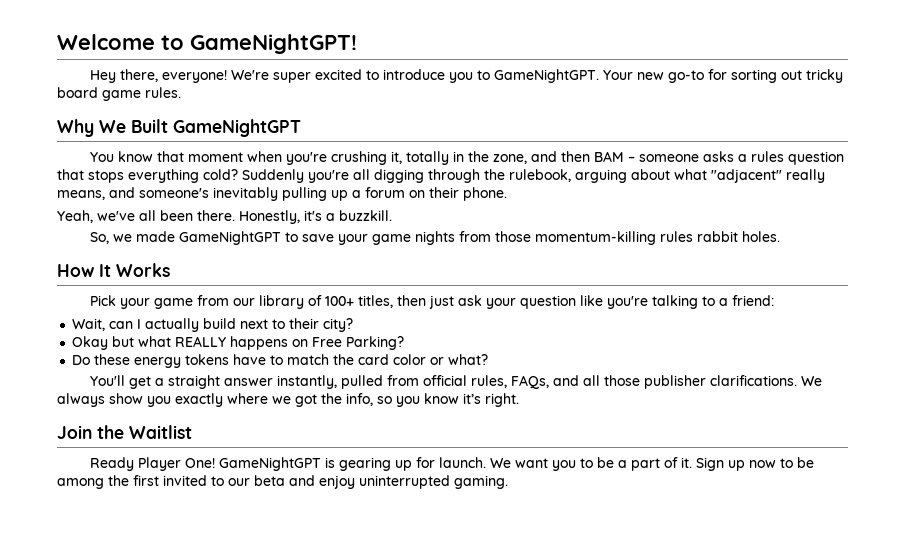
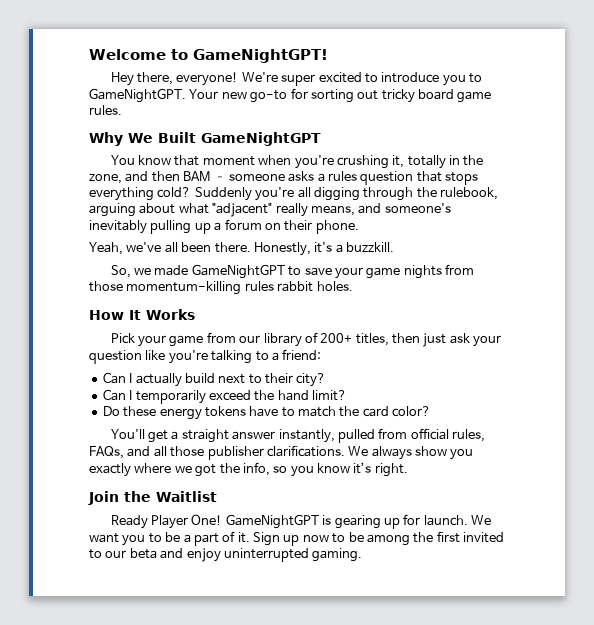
[325,296,355,306] 100+ -> [320,333,353,343] 200+
[72,318,134,331] Wait, can -> [102,372,126,384] Can
[72,336,405,350] Okay but what REALLY happens on Free Parking? -> [102,389,347,404] Can I temporarily exceed the hand limit?
[393,354,489,365] color or what? -> [392,406,432,417] color?

